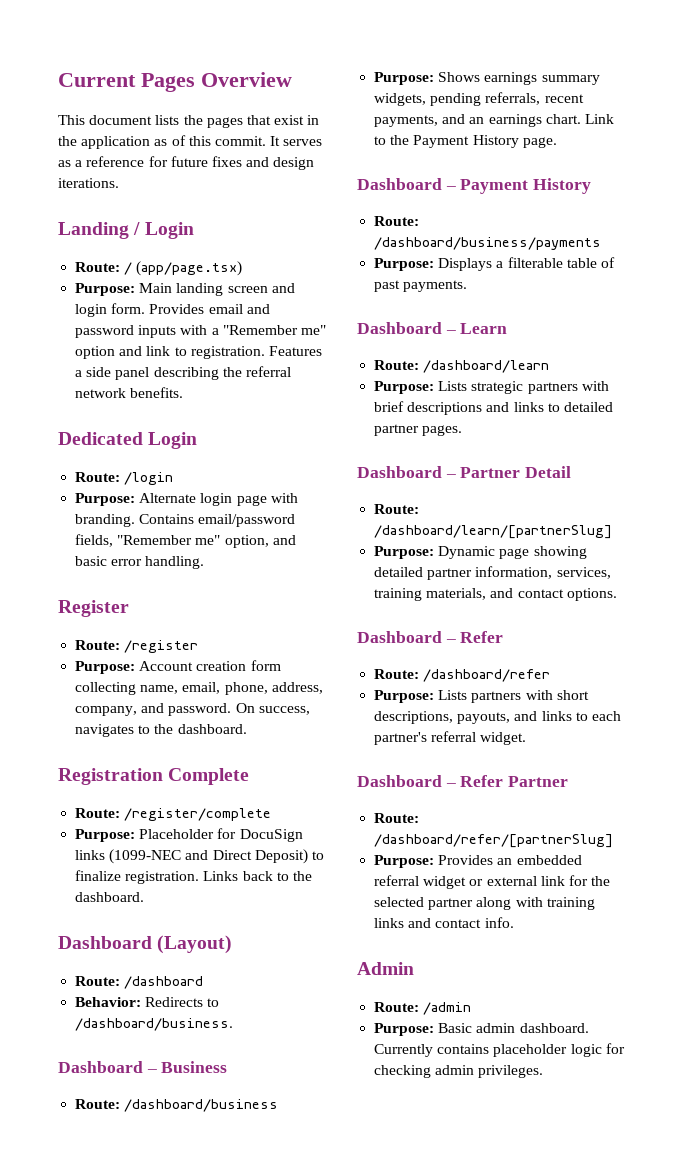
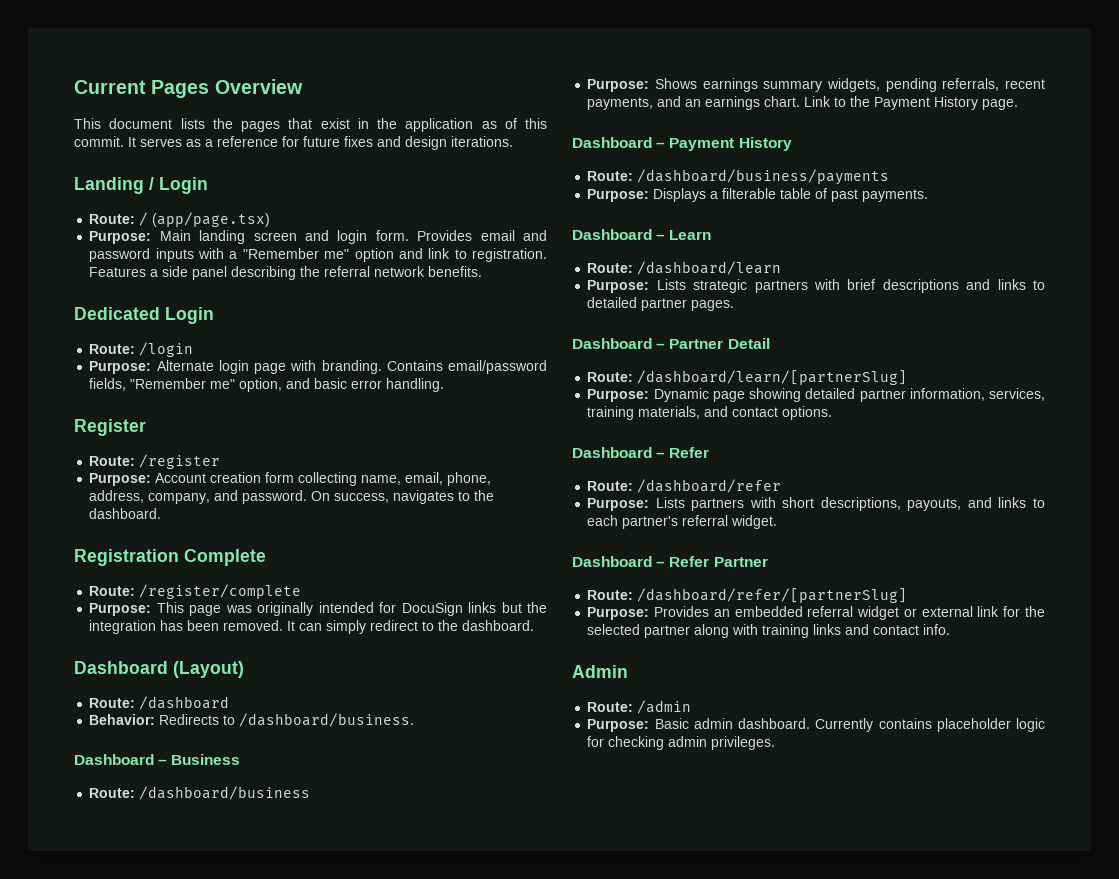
[139,828,303,842] [75,849,324,864] [75,870,273,884] Placeholder for DocuSign links (1099‑NEC and Direct Deposit) to finalize registration. Links back -> [156,602,547,616] [89,620,419,634] This page was originally intended for DocuSign links but the integration has been removed. It can simply redirect

